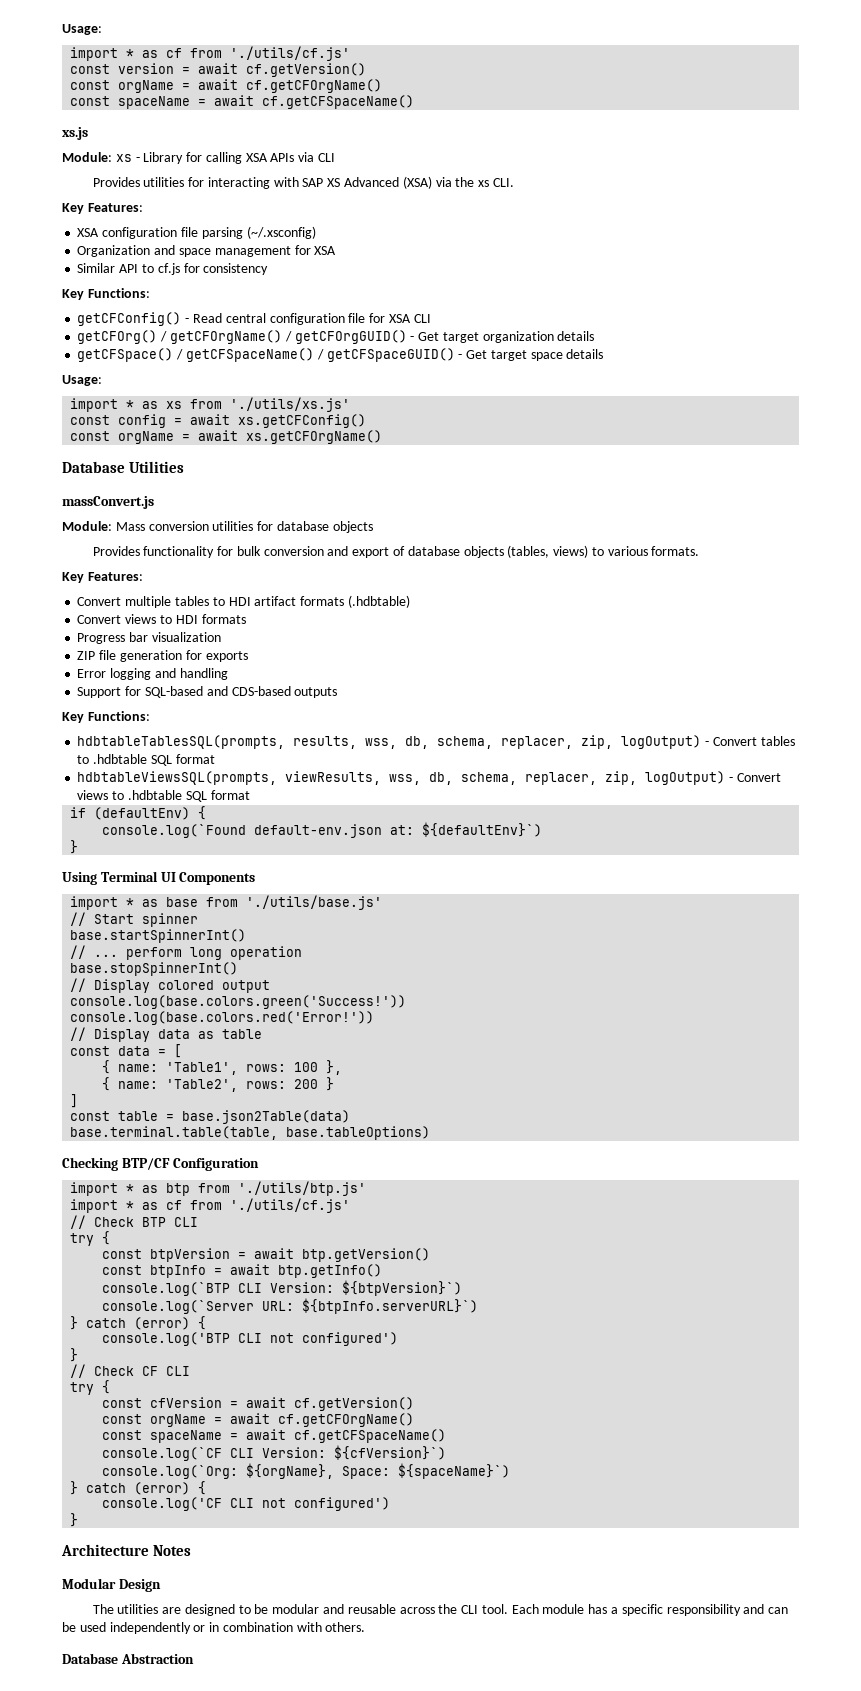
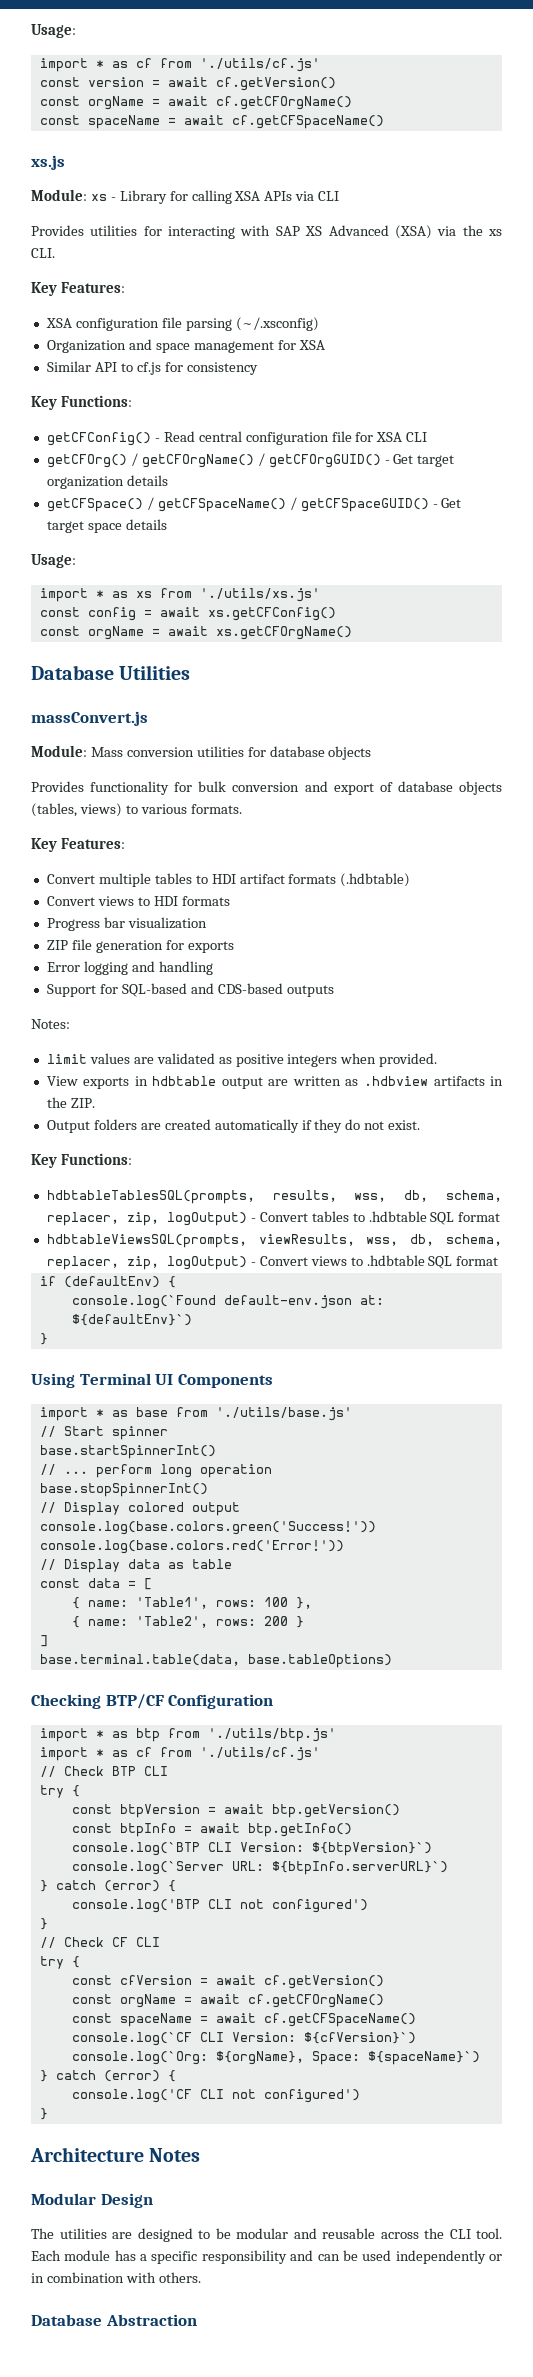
(338, 692) none -> [31,1019,70,1029] [46,1053,438,1067] [46,1076,503,1089] [46,1097,95,1108] [46,1119,421,1133] // Notes: // limit values are validated as positive integers when provided. // View exports in hdbtable output are written as .hdbview artifacts in the ZIP. // Output folders are created automatically if they do not exist.
[70,1110,351,1124] [70,1126,279,1140] const table = base.json2Table(data) // base.terminal.table(table, -> [39,1654,240,1666] base.terminal.table(data,

